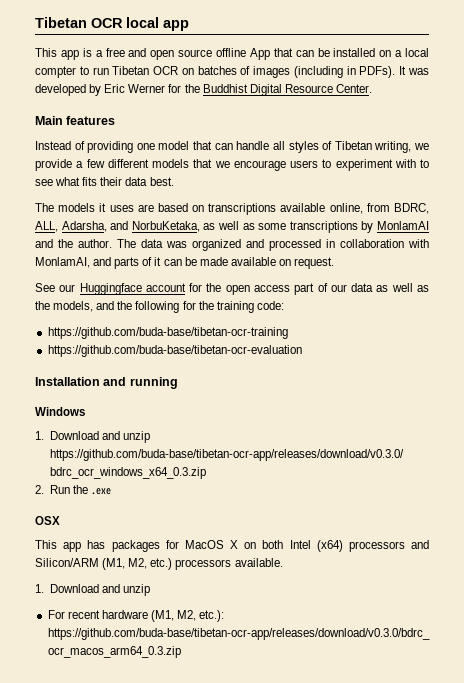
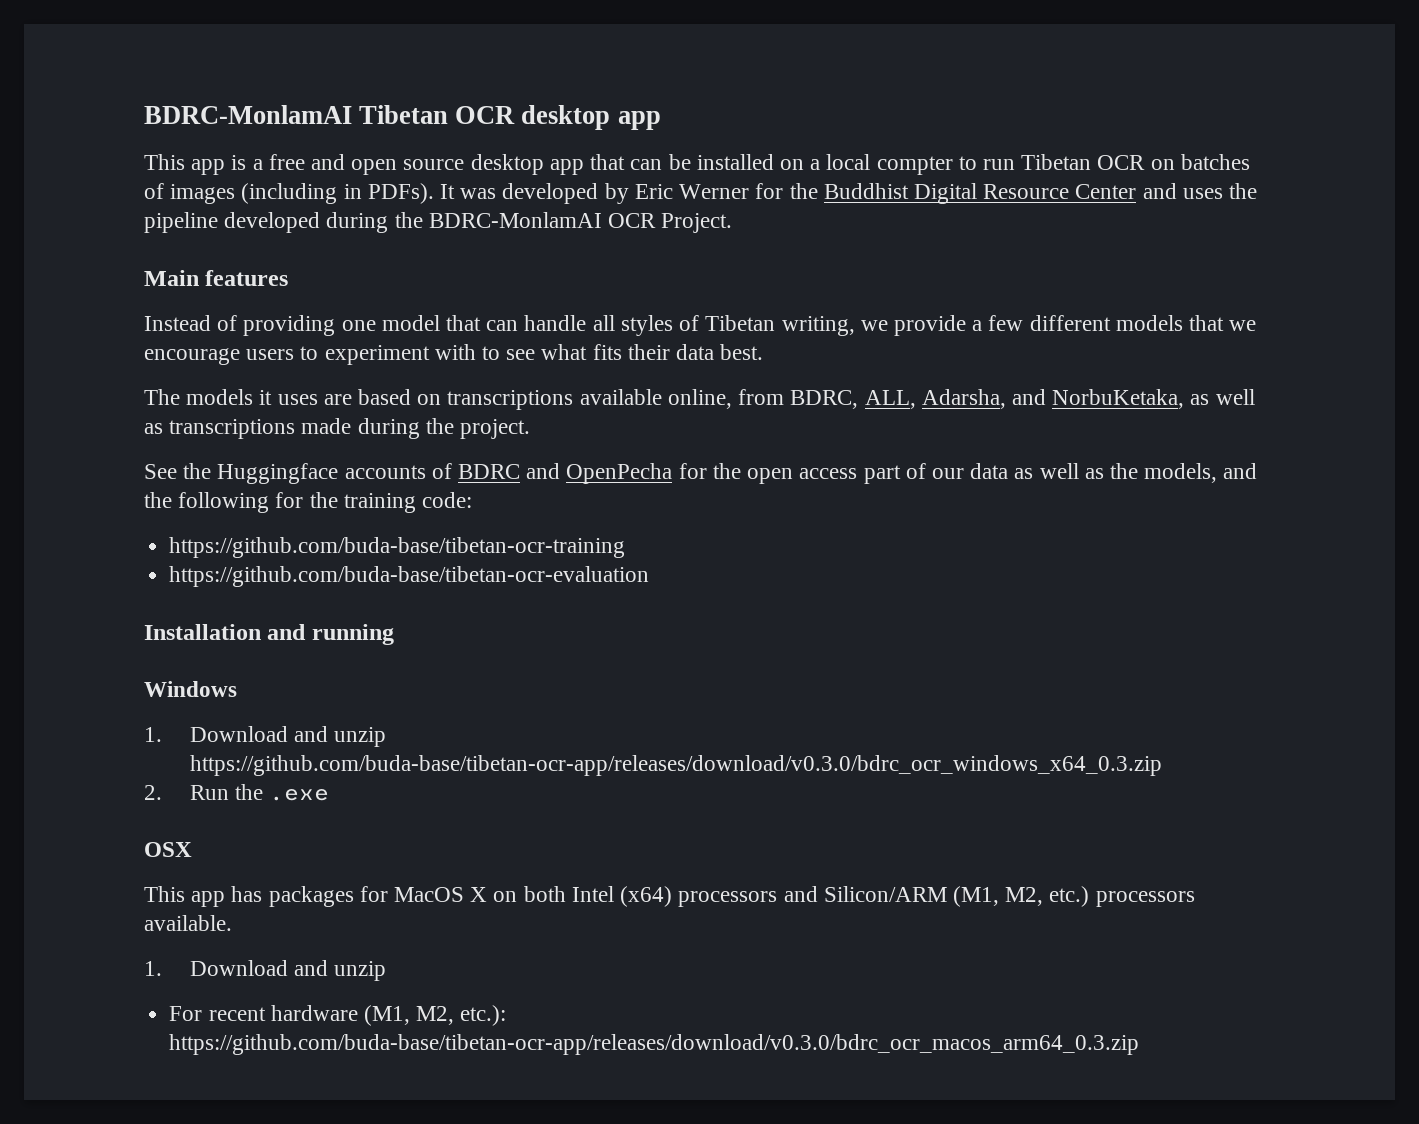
[35,17,159,28] Tibetan OCR local -> [144,105,611,130] BDRC-MonlamAI Tibetan OCR desktop
[216,48,270,60] offline App -> [470,154,584,175] desktop app
[335,84,372,93] Center. -> [1075,183,1257,199] [144,212,733,233] Center and uses the pipeline developed during the BDRC-MonlamAI OCR Project.
[258,221,429,233] [35,239,429,251] [35,257,335,269] [35,283,186,295] some transcriptions by MonlamAI and the author. The data was organized and processed in collaboration with MonlamAI, and parts of it can be made available on request. // See our Huggingface account -> [169,418,531,439] [144,463,673,484] transcriptions made during the project. // See the Huggingface accounts of BDRC and OpenPecha

